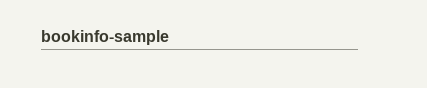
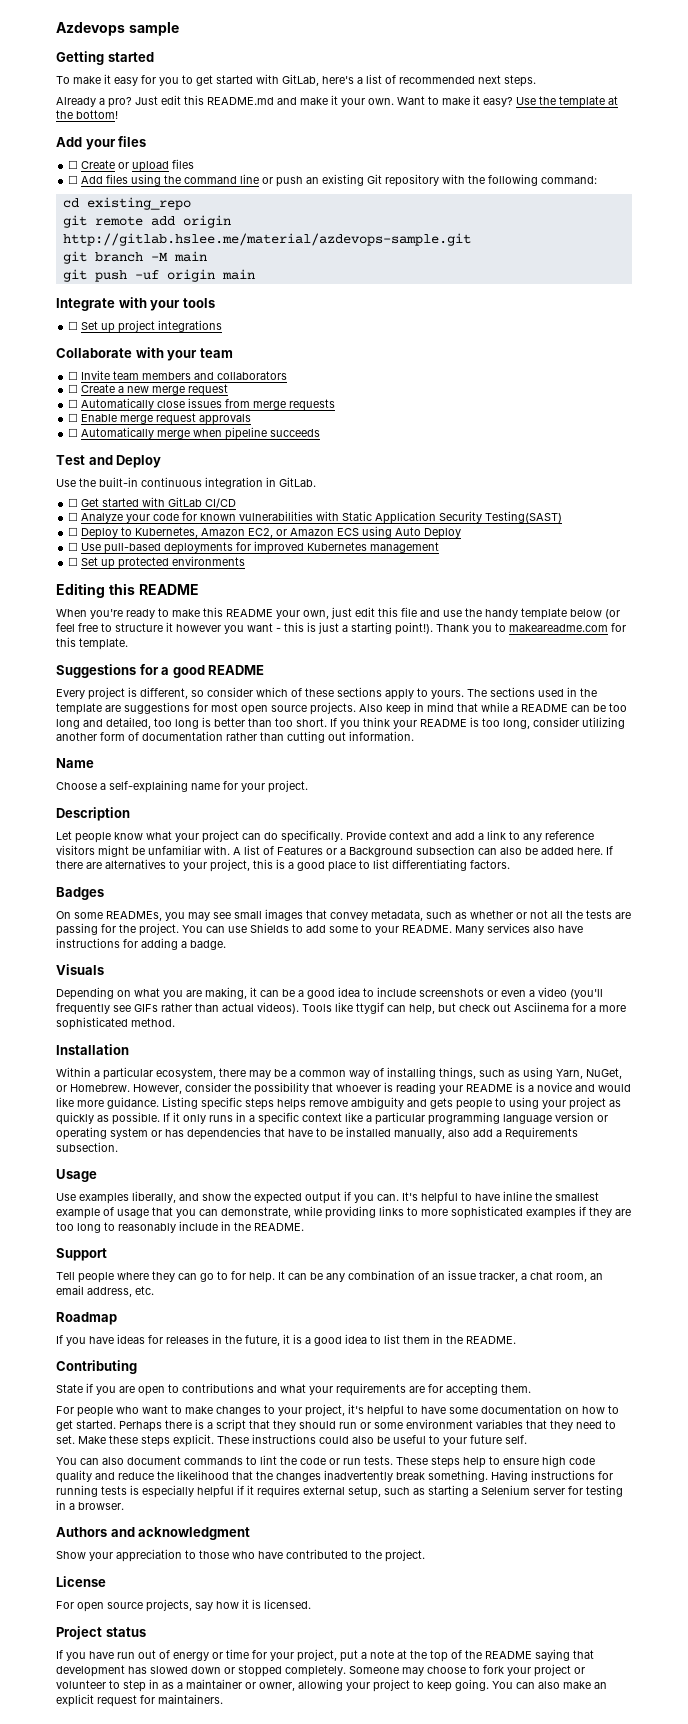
[41,30,169,45] bookinfo-sample -> [56,22,179,36] [56,51,154,65] [56,74,536,87] [56,95,618,108] [56,110,118,119] [56,136,147,150] [68,159,195,172] [68,174,598,187] [62,197,191,210] [62,215,231,228] [62,233,471,246] [62,251,207,264] [62,269,255,282] [56,297,215,311] [68,320,223,333] [56,347,233,361] [68,370,288,380] [68,384,229,396] [68,398,336,411] [68,413,252,425] [68,427,321,440] [56,455,162,468] [56,477,316,489] [68,497,237,508] [68,511,563,524] [68,526,462,539] [68,541,440,554] [68,556,246,569] [56,583,199,598] [56,607,620,620] [56,622,626,635] [56,637,128,650] [56,664,265,678] [56,687,597,700] [56,702,627,715] [56,717,625,729] [56,731,414,743] [56,758,94,768] [56,780,308,793] [56,807,130,821] [56,830,594,843] [56,845,613,857] [56,859,510,872] [56,887,104,900] [56,909,631,921] [56,923,583,936] [56,938,226,950] [56,964,104,975] [56,987,603,1000] [56,1002,626,1015] [56,1017,175,1030] [56,1044,129,1055] [56,1067,622,1080] [56,1082,631,1095] [56,1097,621,1110] [56,1112,608,1125] [56,1127,578,1140] [56,1142,118,1152] [56,1169,97,1182] [56,1191,599,1204] [56,1206,631,1219] [56,1221,304,1233] [56,1248,107,1261] [56,1270,603,1283] [56,1285,154,1297] [56,1312,117,1325] [56,1334,516,1346] [56,1360,137,1374] [56,1383,531,1396] [56,1404,619,1417] [56,1419,616,1432] [56,1434,527,1447] [56,1455,595,1468] [56,1470,613,1483] [56,1485,623,1498] [56,1500,124,1510] [56,1527,251,1540] [56,1549,425,1562] [56,1576,106,1587] [56,1599,311,1612] [56,1626,146,1640] [56,1649,594,1662] [56,1664,585,1677] [56,1679,607,1692] [56,1694,223,1707] Azdevops sample // Getting started // To make it easy for you to get started with GitLab, here's a list of recommended next steps. // Already a pro? Just edit this README.md and make it your own. Want to make it easy? Use the template at the bottom! // Add your files // ☐ Create or upload files // ☐ Add files using the command line or push an existing Git repository with the following command: // cd existing_repo // git remote add origin http://gitlab.hslee.me/material/azdevops-sample.git // git branch -M main // git push -uf origin main // Integrate with your tools // ☐ Set up project integrations // Collaborate with your team // ☐ Invite team members and collaborators // ☐ Create a new merge request // ☐ Automatically close issues from merge requests // ☐ Enable merge request approvals // ☐ Automatically merge when pipeline succeeds // Test and Deploy // Use the built-in continuous integration in GitLab. // ☐ Get started with GitLab CI/CD // ☐ Analyze your code for known vulnerabilities with Static Application Security Testing(SAST) // ☐ Deploy to Kubernetes, Amazon EC2, or Amazon ECS using Auto Deploy // ☐ Use pull-based deployments for improved Kubernetes management // ☐ Set up protected environments // Editing this README // When you're ready to make this README your own, just edit this file and use the handy template below (or feel free to structure it however you want - this is just a starting point!). Thank you to makeareadme.com for this template. // Suggestions for a good README // Every project is different, so consider which of these sections apply to yours. The sections used in the template are suggestions for most open source projects. Also keep in mind that while a README can be too long and detailed, too long is better than too short. If you think your README is too long, consider utilizing another form of documentation rather than cutting out information. // Name // Choose a self-explaining name for your project. // Description // Let people know what your project can do specifically. Provide context and add a link to any reference visitors might be unfamiliar with. A list of Features or a Background subsection can also be added here. If there are alternatives to your project, this is a good place to list differentiating factors. // Badges // On some READMEs, you may see small images that convey metadata, such as whether or not all the tests are passing for the project. You can use Shields to add some to your README. Many services also have instructions for adding a badge. // Visuals // Depending on what you are making, it can be a good idea to include screenshots or even a video (you'll frequently see GIFs rather than actual videos). Tools like ttygif can help, but check out Asciinema for a more sophisticated method. // Installation // Within a particular ecosystem, there may be a common way of installing things, such as using Yarn, NuGet, or Homebrew. However, consider the possibility that whoever is reading your README is a novice and would like more guidance. Listing specific steps helps remove ambiguity and gets people to using your project as quickly as possible. If it only runs in a specific context like a particular programming language version or operating system or has dependencies that have to be installed manually, also add a Requirements subsection. // Usage // Use examples liberally, and show the expected output if you can. It's helpful to have inline the smallest example of usage that you can demonstrate, while providing links to more sophisticated examples if they are too long to reasonably include in the README. // Support // Tell people where they can go to for help. It can be any combination of an issue tracker, a chat room, an email address, etc. // Roadmap // If you have ideas for releases in the future, it is a good idea to list them in the README. // Contributing // State if you are open to contributions and what your requirements are for accepting them. // For people who want to make changes to your project, it's helpful to have some documentation on how to get started. Perhaps there is a script that they should run or some environment variables that they need to set. Make these steps explicit. These instructions could also be useful to your future self. // You can also document commands to lint the code or run tests. These steps help to ensure high code quality and reduce the likelihood that the changes inadvertently break something. Having instructions for running tests is especially helpful if it requires external setup, such as starting a Selenium server for testing in a browser. // Authors and acknowledgment // Show your appreciation to those who have contributed to the project. // License // For open source projects, say how it is licensed. // Project status // If you have run out of energy or time for your project, put a note at the top of the README saying that development has slowed down or stopped completely. Someone may choose to fork your project or volunteer to step in as a maintainer or owner, allowing your project to keep going. You can also make an explicit request for maintainers.

